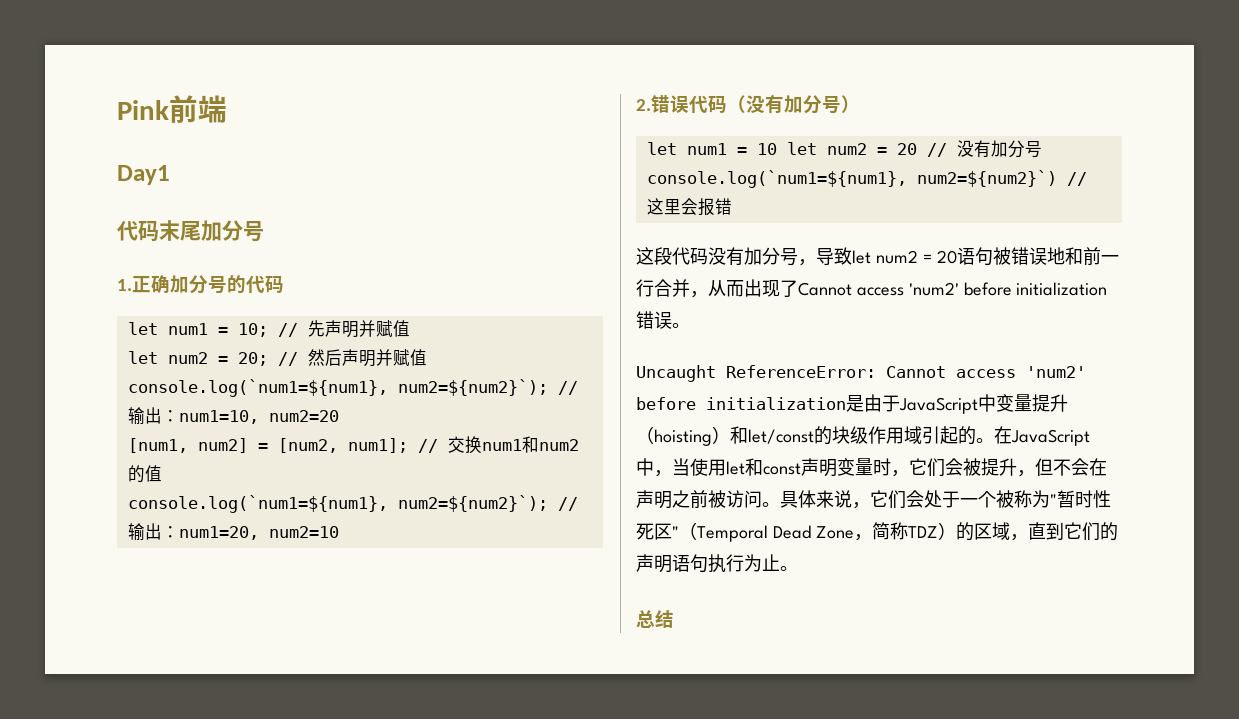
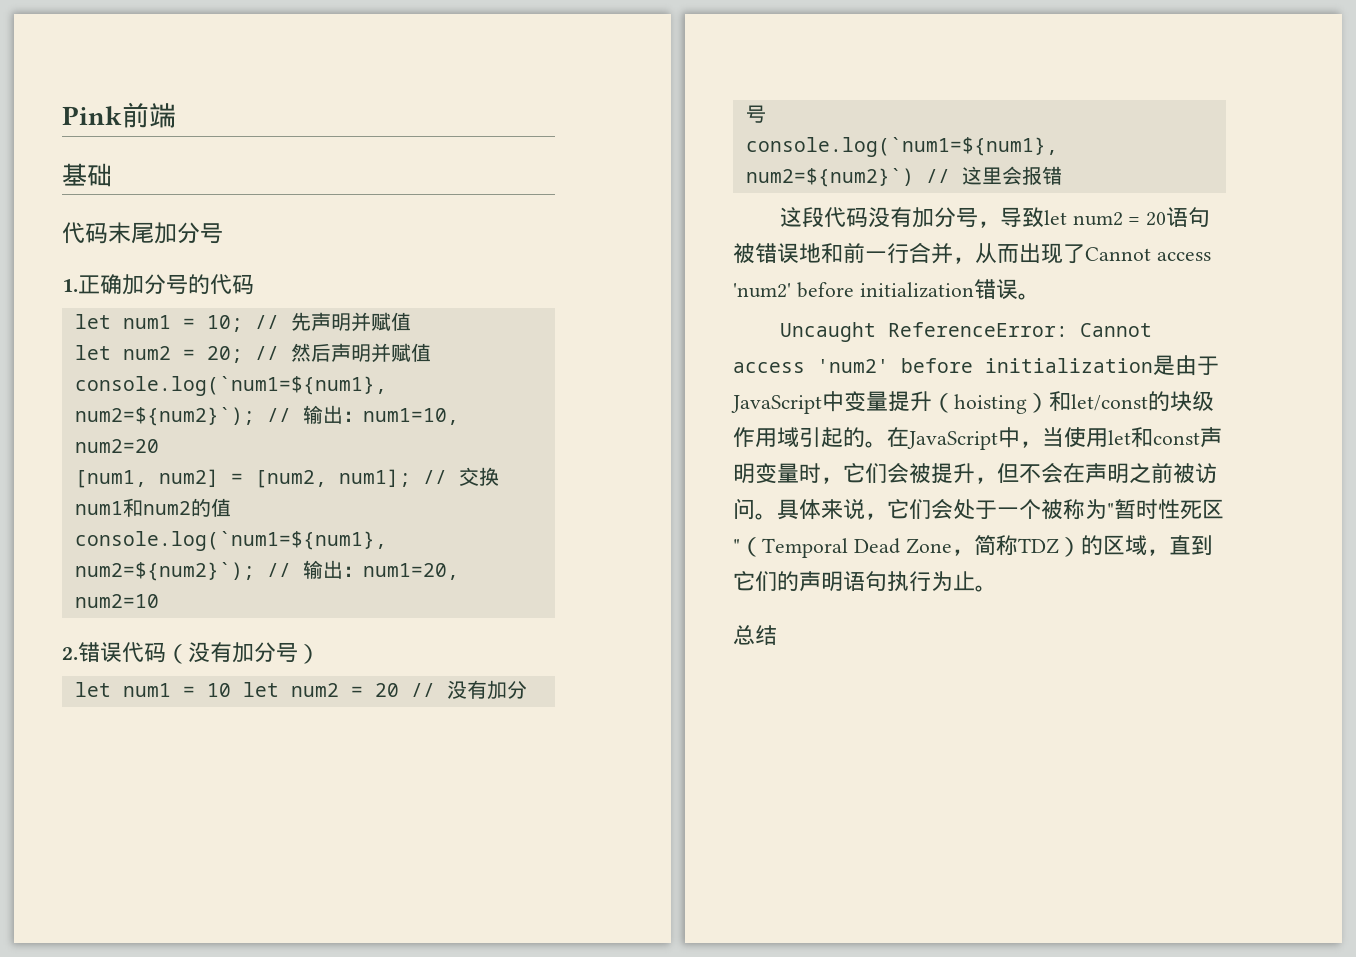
[117,165,170,185] Day1 -> [62,163,112,187] 基础

